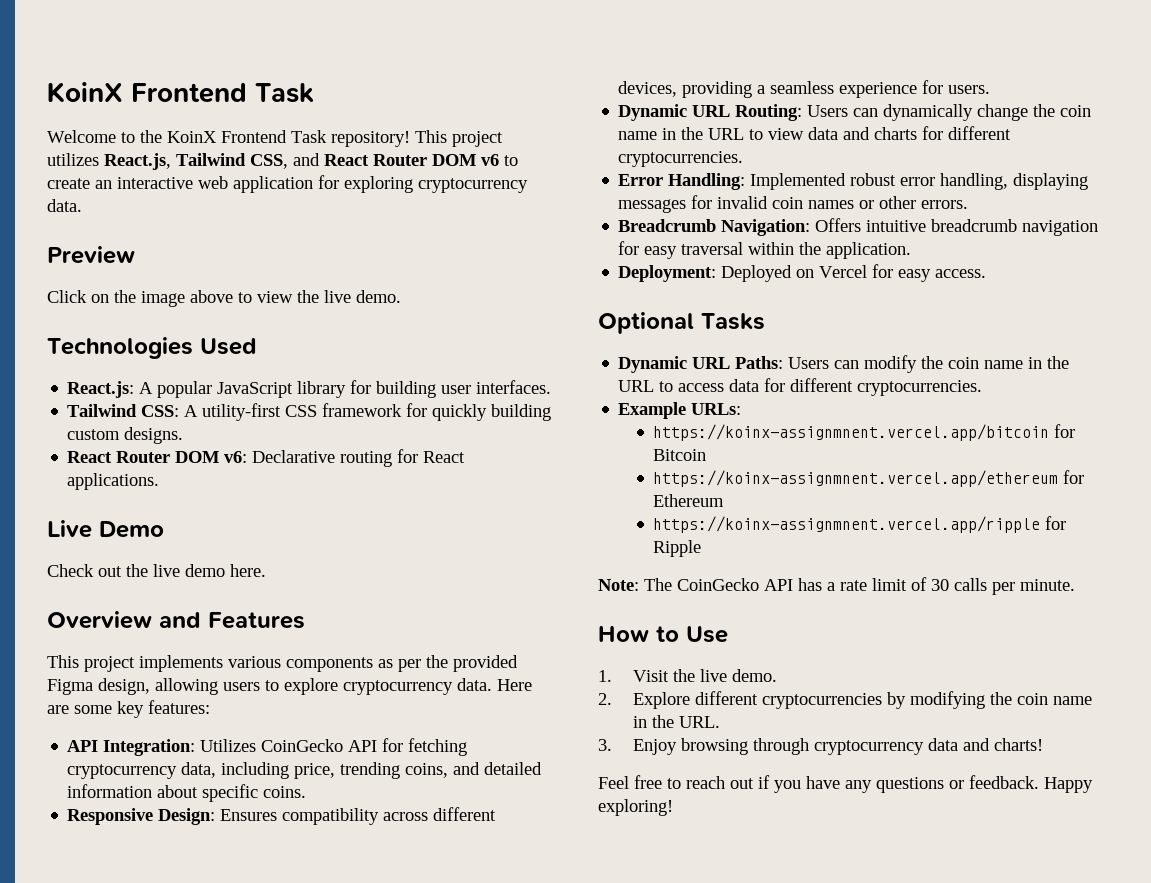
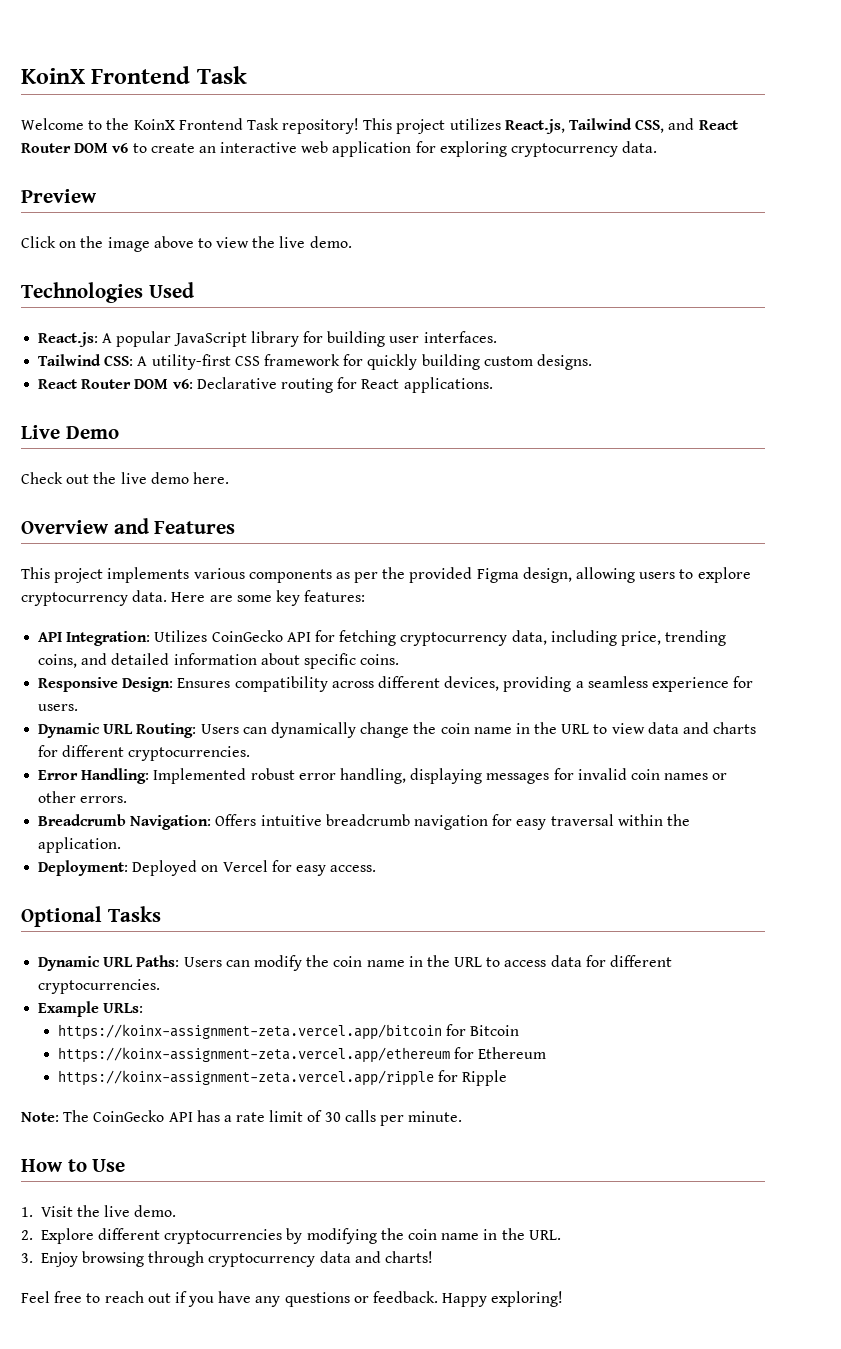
[653,424,1050,441] https://koinx-assignmnent.vercel.app/bitcoin -> [57,1024,442,1040] https://koinx-assignment-zeta.vercel.app/bitcoin
[653,470,1059,487] https://koinx-assignmnent.vercel.app/ethereum -> [57,1047,450,1063] https://koinx-assignment-zeta.vercel.app/ethereum
[653,516,1041,533] https://koinx-assignmnent.vercel.app/ripple -> [57,1070,434,1086] https://koinx-assignment-zeta.vercel.app/ripple

